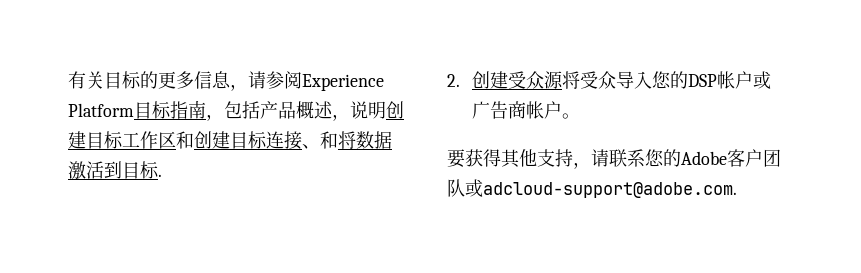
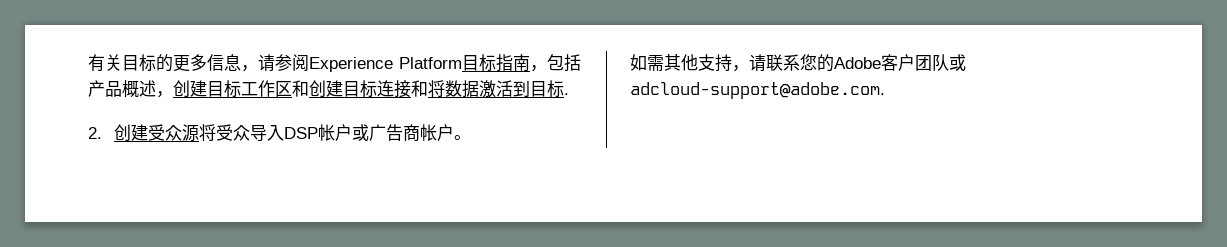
[350,101,386,119] 说明 -> (173, 94) none
[302,144,320,149] 、 -> (411, 89) none
[652,71,689,89] 您的 -> (285, 133) none
[447,149,501,168] 要获得 -> [630,54,664,71] 如需

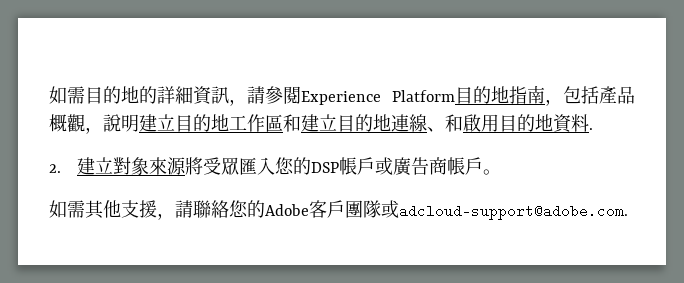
[88,54,309,72] 有关目标的更多信息，请参阅 -> [49,86,301,106] 如需目的地的詳細資訊，請參閱
[479,54,496,72] 标 -> [473,86,509,104] 的地
[88,80,569,98] [88,124,455,142] 产品概述，创建目标工作区和创建目标连接和将数据激活到目标. // 2.创建受众源将受众导入DSP帐户或广告商帐户 -> [599,86,635,104] [49,114,593,134] [49,157,484,176] 產品概觀，說明建立目的地工作區和建立目的地連線、和啟用目的地資料. // 2.建立對象來源將受眾匯入您的DSP帳戶或廣告商帳戶
[715,54,800,72] 持，请联系 -> [139,200,229,220] 援，請聯絡
[898,54,949,71] 户团队 -> [327,200,381,218] 戶團隊

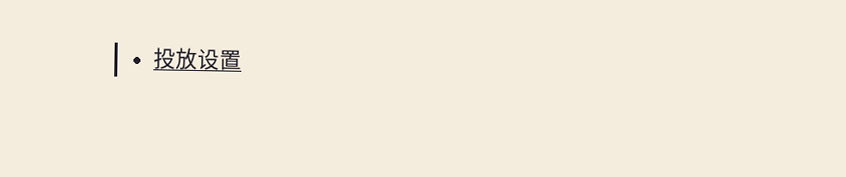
[49,85,635,106] [49,114,593,134] [49,157,502,176] [49,200,628,220] 如需目的地的詳細資訊，請參閱Experience Platform目的地指南，包括產品概觀，說明建立目的地工作區和建立目的地連線、和啟用目的地資料. // 2.建立對象來源將受眾匯入您的DSP帳戶或廣告商帳戶。 // 如需其他支援，請聯絡您的Adobe客戶團隊或adcloud-support@adobe.com. -> [152,47,242,71] 投放设置

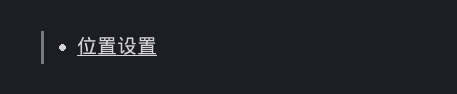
[152,47,198,71] 投放 -> [76,36,117,55] 位置

